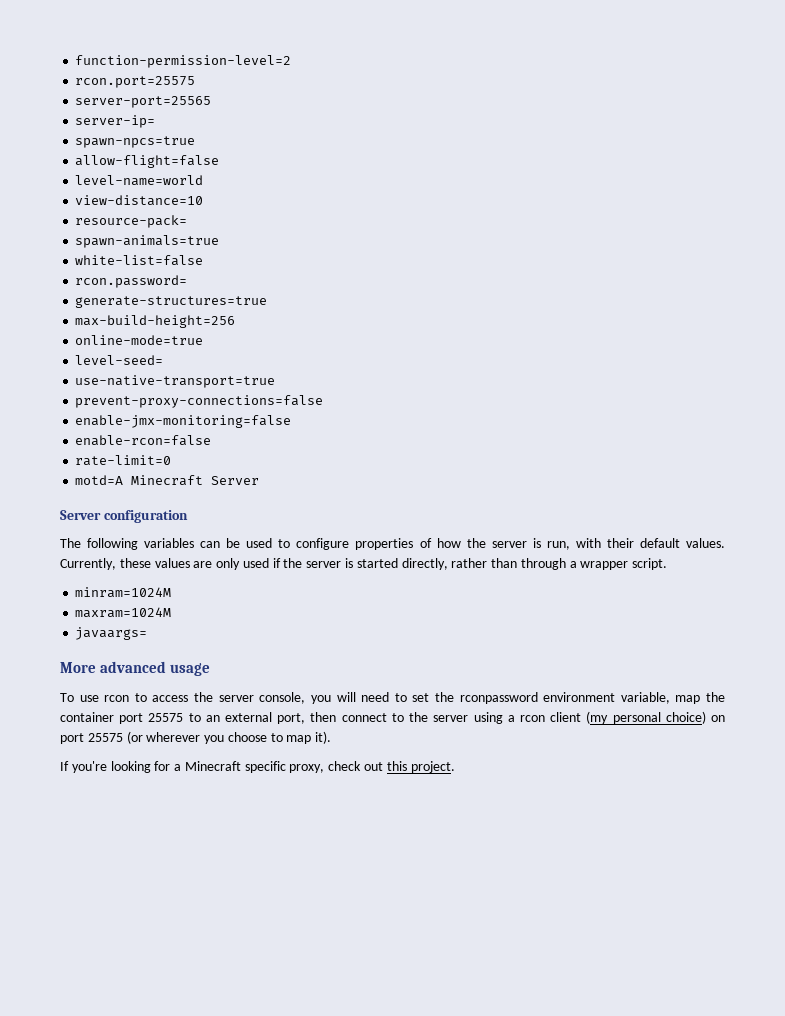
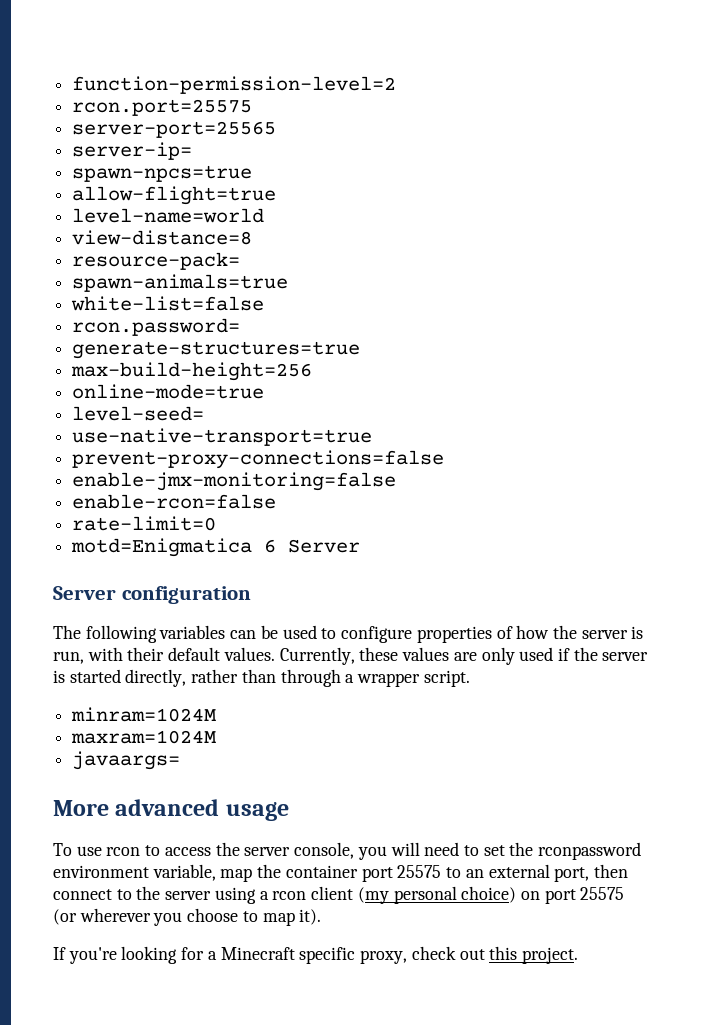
[75,155,220,168] allow-flight=false -> [72,186,277,205] allow-flight=true
[75,195,204,206] view-distance=10 -> [72,230,253,245] view-distance=8
[75,475,204,486] motd=A Minecraft -> [71,538,277,557] motd=Enigmatica 6

